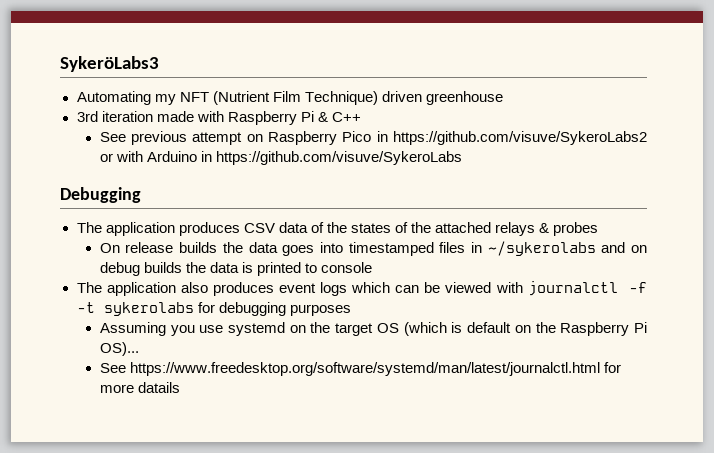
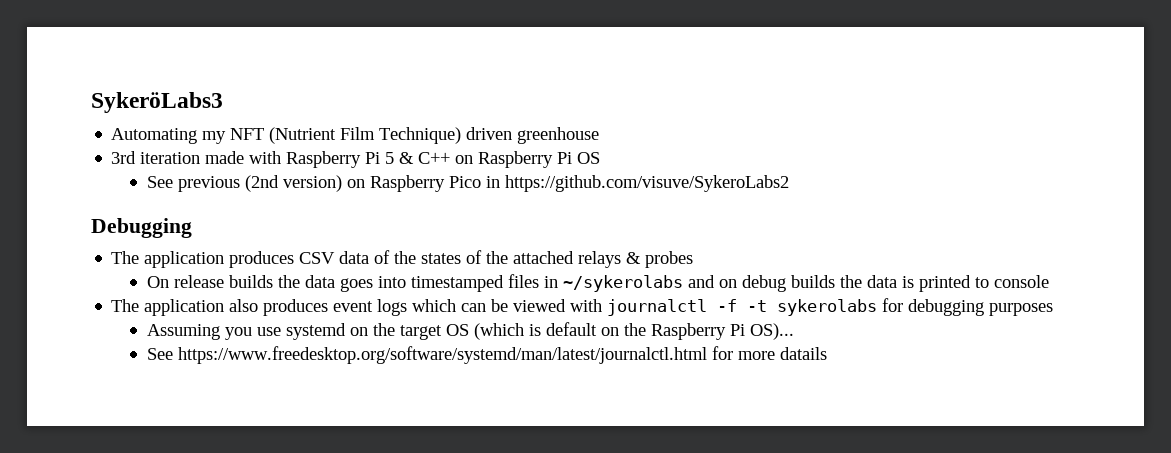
(314, 116) none -> [385,152,395,164] 5
(361, 117) none -> [455,151,601,168] on Raspberry Pi OS
[192,132,243,145] attempt -> [244,175,342,192] (2nd version)
[99,151,462,165] or with Arduino in https://github.com/visuve/SykeroLabs -> (789, 183) none

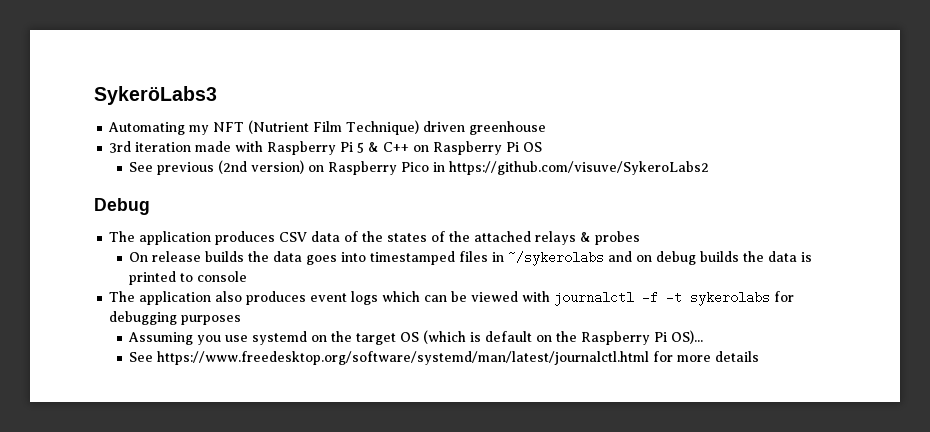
[91,218,192,238] Debugging -> [94,198,150,215] Debug
[779,347,827,360] datails -> [715,351,760,362] details

